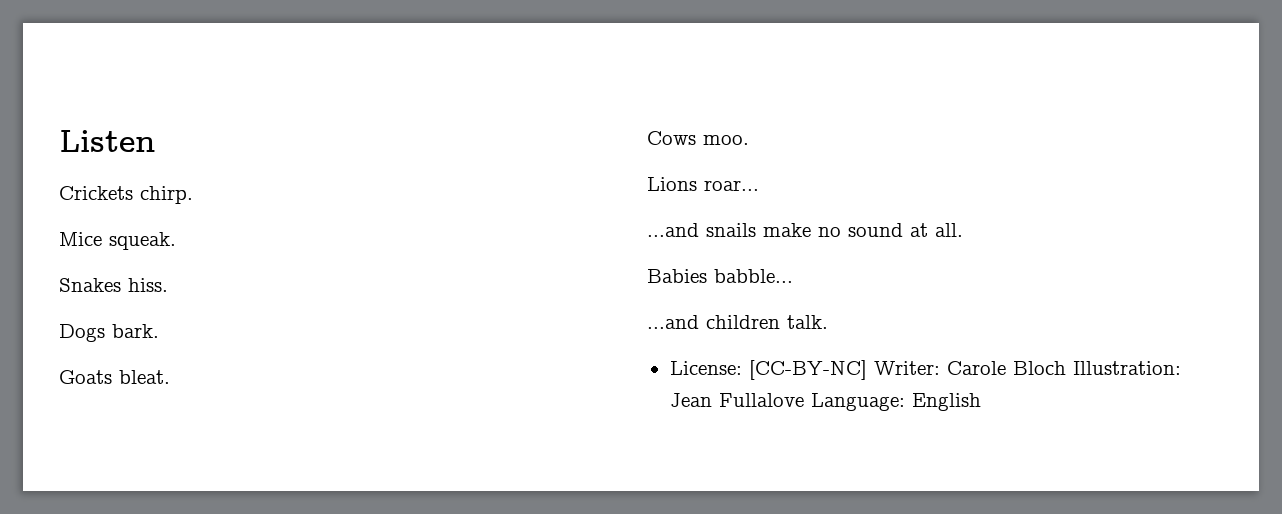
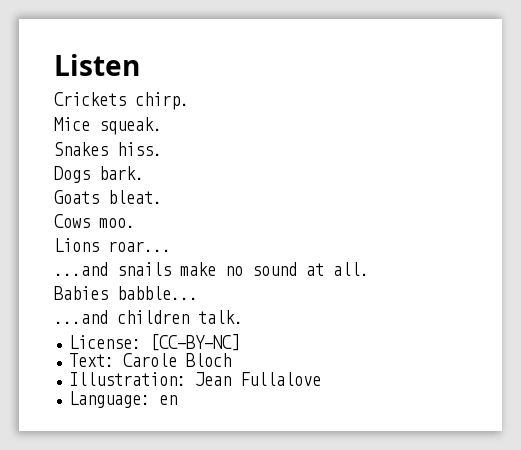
[873,361,940,375] Writer: -> [69,353,115,367] // Text:
(1066, 368) none -> (232, 360) //
[810,393,981,411] Language: English -> [69,391,178,408] // Language: en

